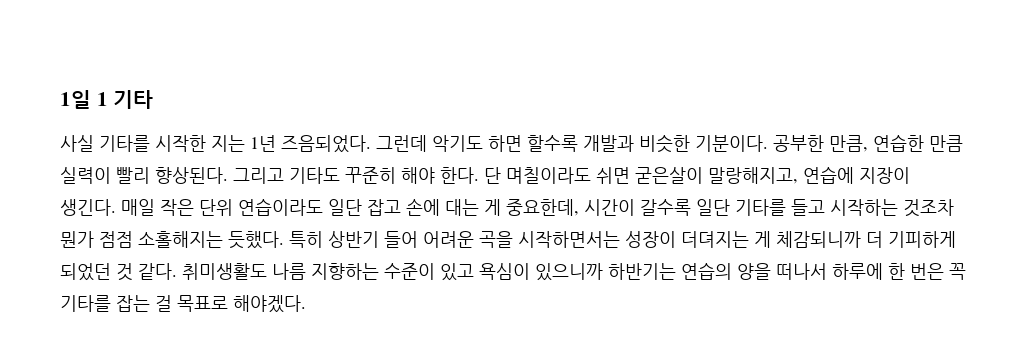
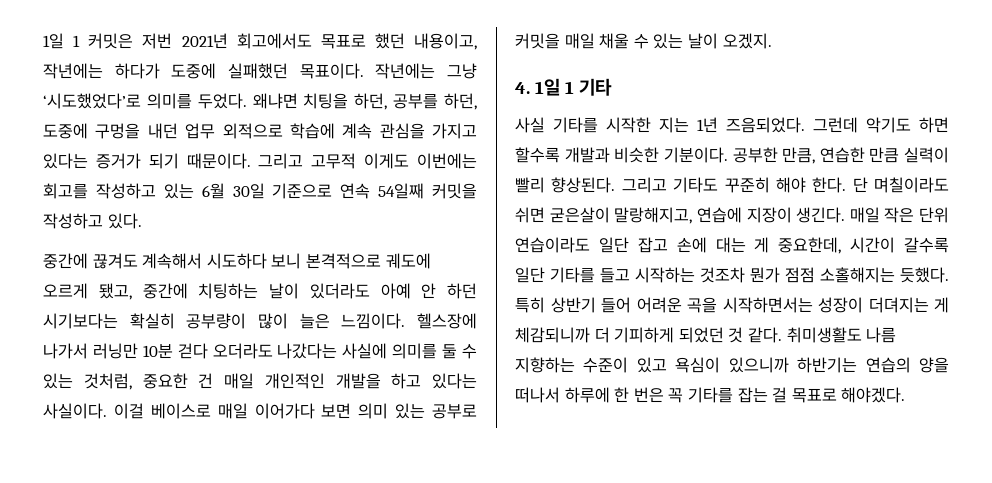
[60,90,108,109] 1일 1 -> [43,33,477,50] [43,63,477,79] [43,93,477,110] [43,123,477,139] [43,153,477,169] [43,183,477,199] [43,213,142,229] [43,253,431,269] [43,283,477,300] [43,313,477,329] [43,343,478,359] [43,373,477,390] [43,403,477,419] [515,33,772,49] [515,78,575,96] 1일 1 커밋은 저번 2021년 회고에서도 목표로 했던 내용이고, 작년에는 하다가 도중에 실패했던 목표이다. 작년에는 그냥 ‘시도했었다’로 의미를 두었다. 왜냐면 치팅을 하던, 공부를 하던, 도중에 구멍을 내던 업무 외적으로 학습에 계속 관심을 가지고 있다는 증거가 되기 때문이다. 그리고 고무적 이게도 이번에는 회고를 작성하고 있는 6월 30일 기준으로 연속 54일째 커밋을 작성하고 있다. // 중간에 끊겨도 계속해서 시도하다 보니 본격적으로 궤도에 오르게 됐고, 중간에 치팅하는 날이 있더라도 아예 안 하던 시기보다는 확실히 공부량이 많이 늘은 느낌이다. 헬스장에 나가서 러닝만 10분 걷다 오더라도 나갔다는 사실에 의미를 둘 수 있는 것처럼, 중요한 건 매일 개인적인 개발을 하고 있다는 사실이다. 이걸 베이스로 매일 이어가다 보면 의미 있는 공부로 커밋을 매일 채울 수 있는 날이 오겠지. // 4. 1일 1

